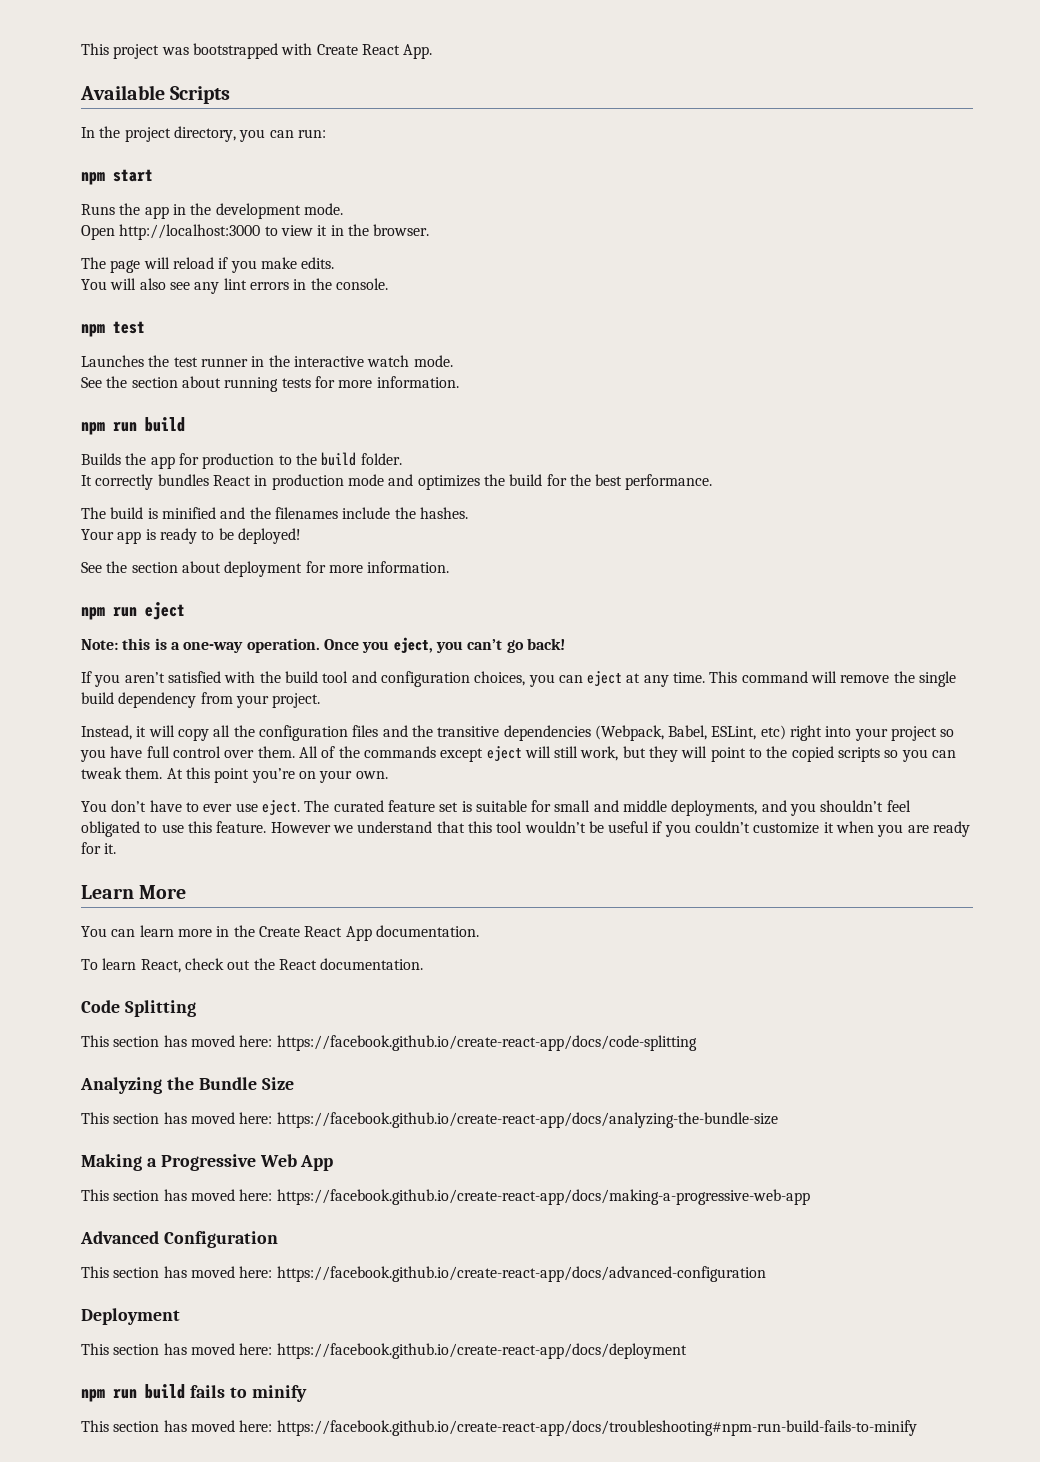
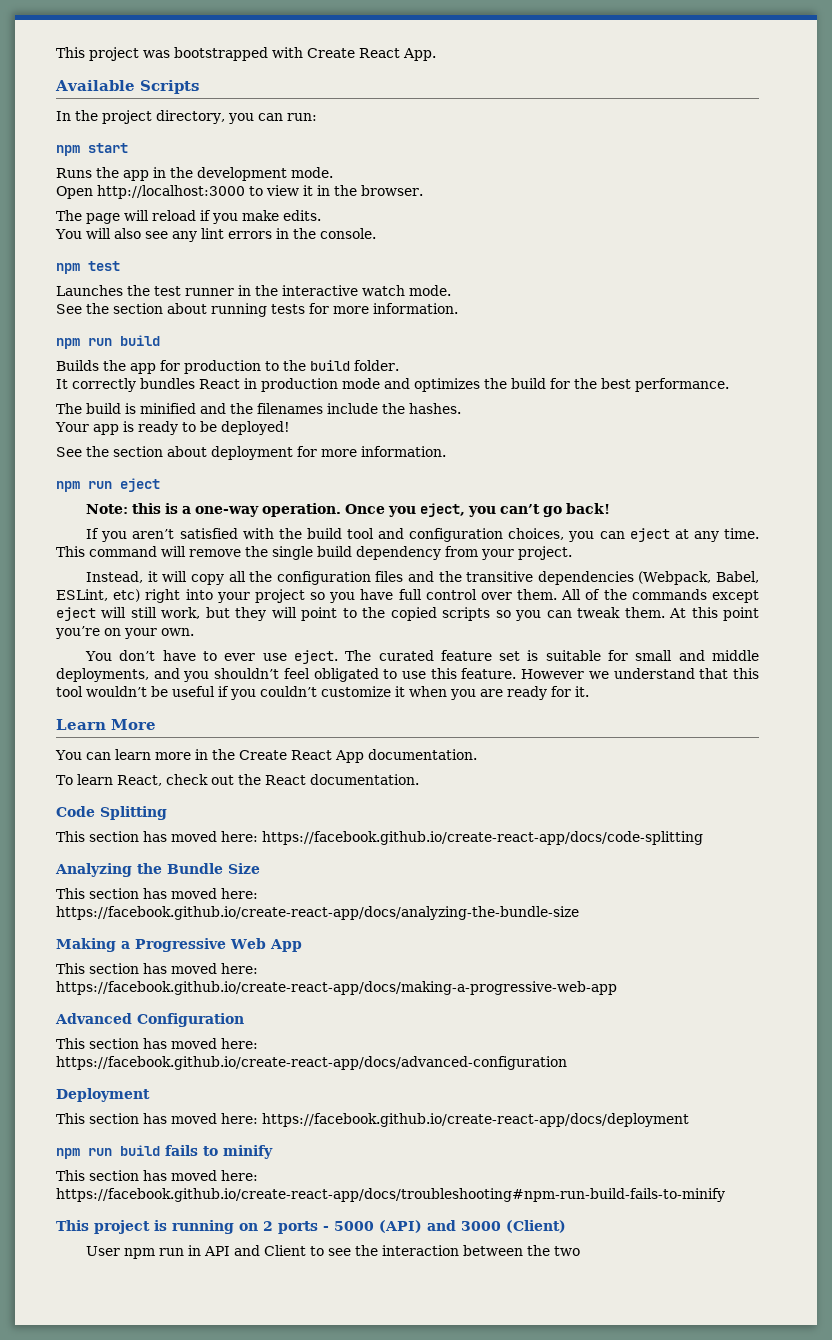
(917, 1428) none -> [56,1220,566,1234] [86,1245,581,1259] // This project is running on 2 ports - 5000 (API) and 3000 (Client) // User npm run in API and Client to see the interaction between the two

